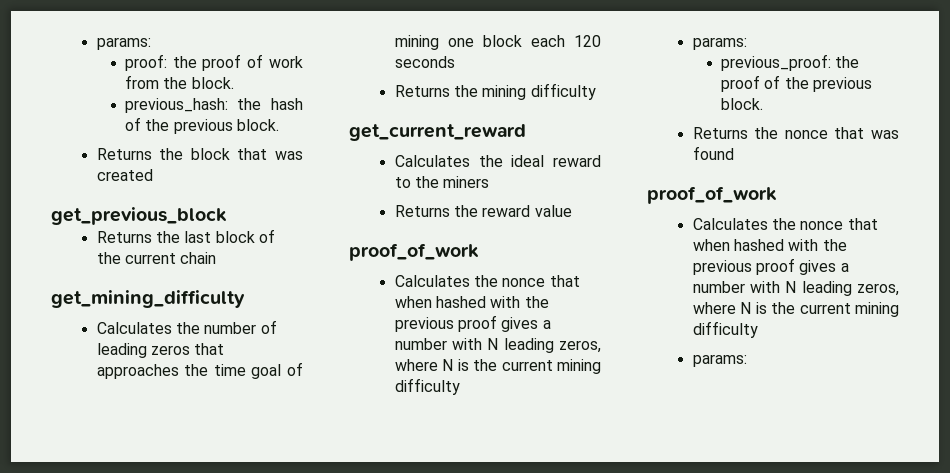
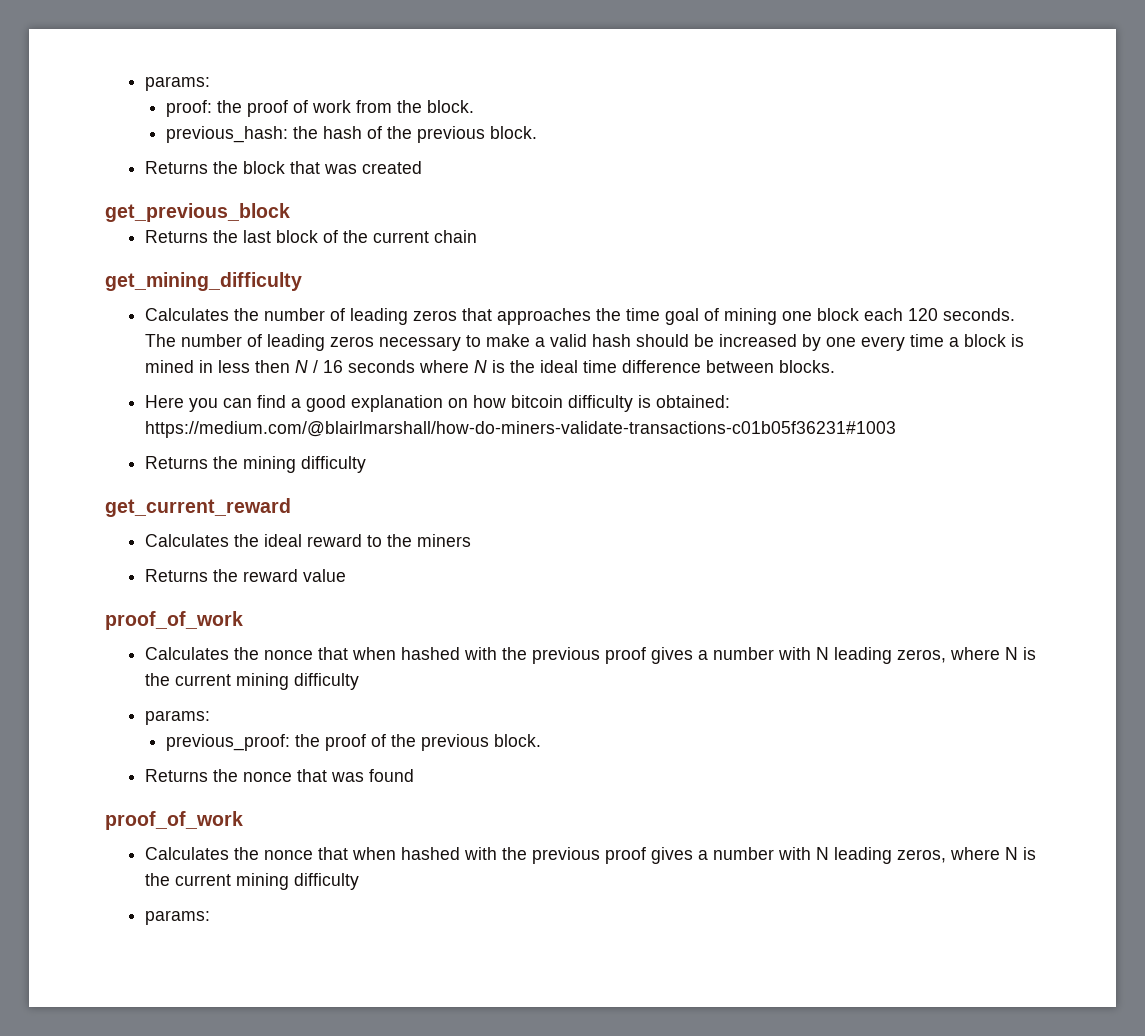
[394,56,455,68] seconds -> [942,308,1015,321] [144,334,1024,351] [144,360,835,373] [144,395,730,412] [144,421,896,438] seconds. The number of leading zeros necessary to make a valid hash should be increased by one every time a block is mined in less then N / 16 seconds where N is the ideal time difference between blocks. // Here you can find a good explanation on how bitcoin difficulty is obtained: https://medium.com/@blairlmarshall/how-do-miners-validate-transactions-c01b05f36231#1003

